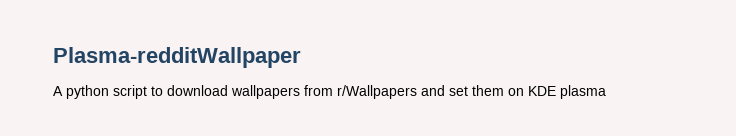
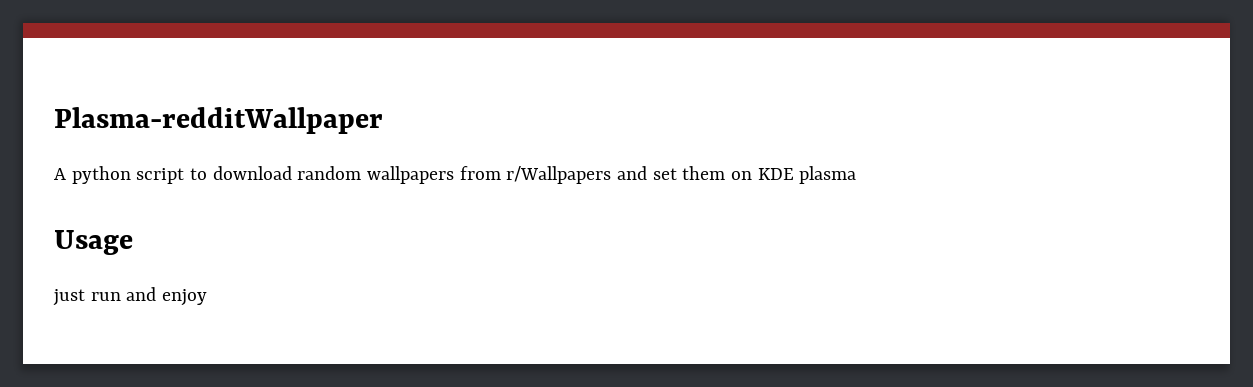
(228, 90) none -> [297,166,362,180] random
(606, 92) none -> [54,230,133,255] [53,287,208,306] // Usage // just run and enjoy

